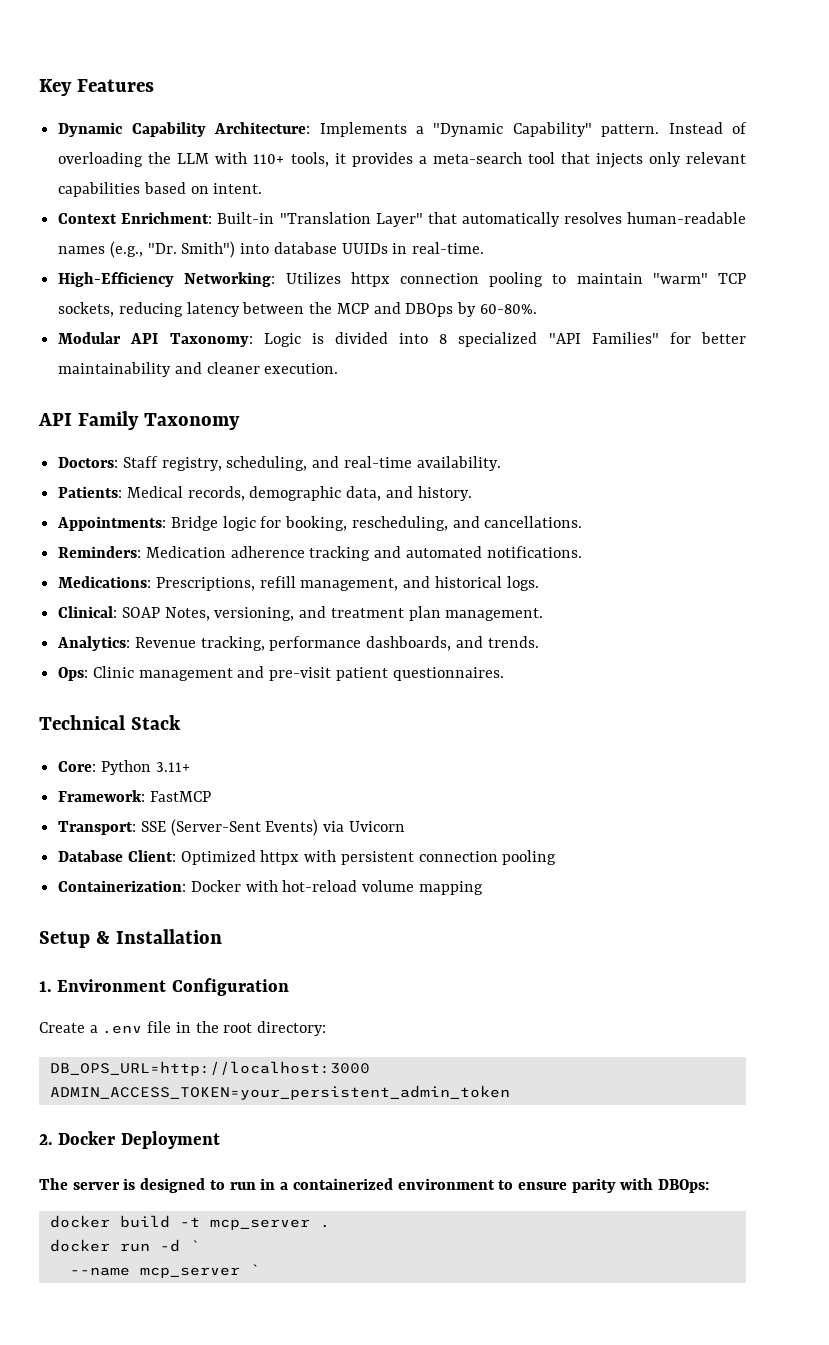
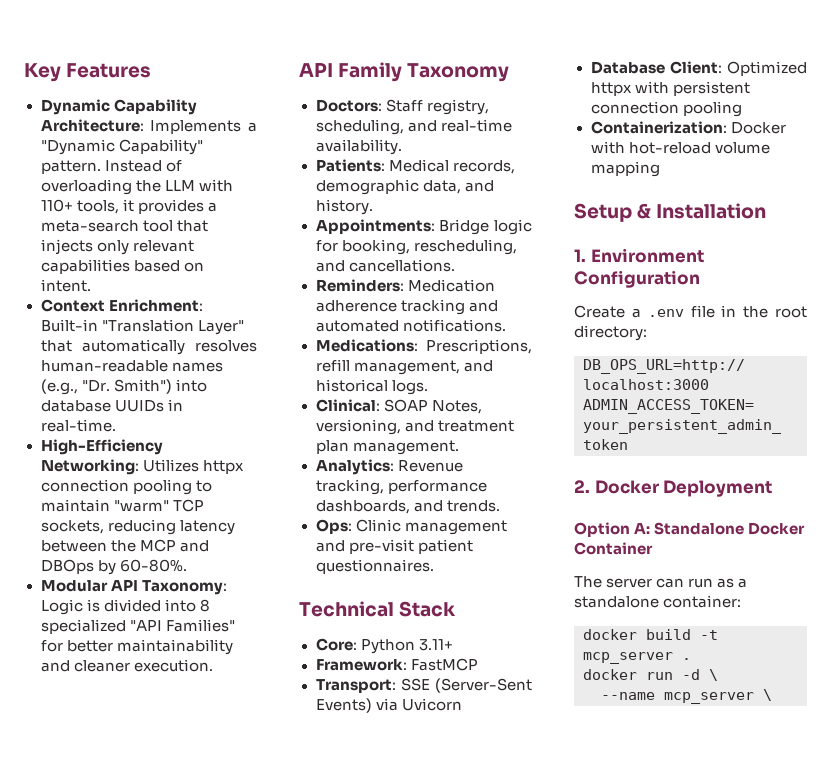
[39,1178,710,1193] The server is designed to run in a containerized environment to ensure parity with DBOps: -> [574,522,806,537] [574,542,653,555] [574,576,748,588] [574,595,742,608] Option A: Standalone Docker Container // The server can run as a standalone container:
[189,1240,200,1251] ` -> [709,669,718,681] \
[249,1264,260,1275] ` -> [763,689,772,701] \

